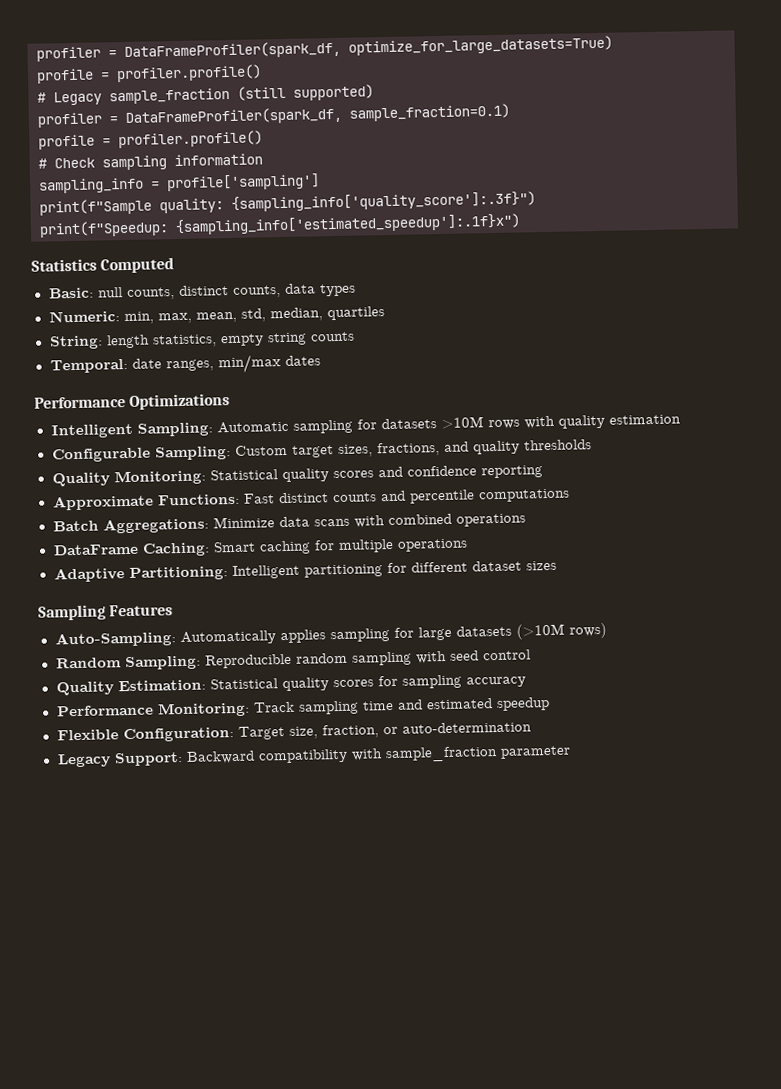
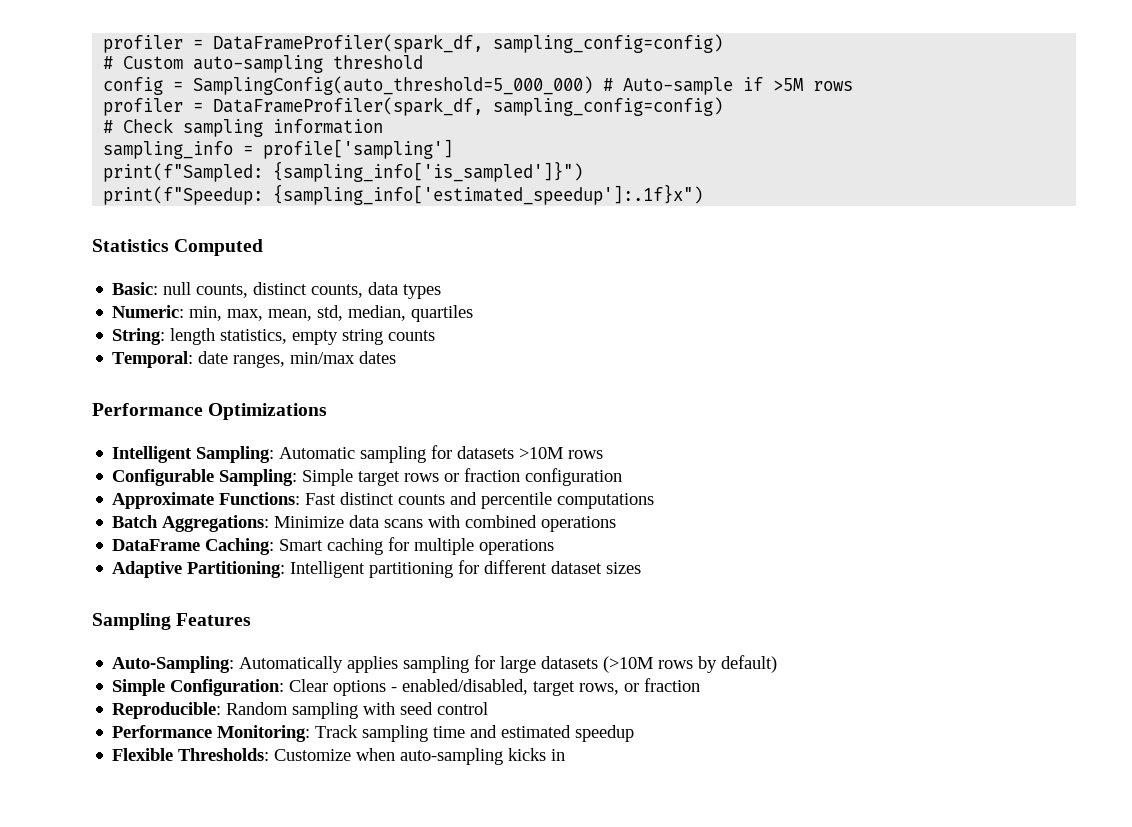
[36,35,613,62] [36,64,262,84] [37,84,374,106] [37,103,510,128] [38,130,263,150] profiler = DataFrameProfiler(spark_df, optimize_for_large_datasets=True) // profile = profiler.profile() // # Legacy sample_fraction (still supported) // profiler = DataFrameProfiler(spark_df, sample_fraction=0.1) // profile = profiler.profile() -> [103,34,724,53] [103,55,424,73] [103,76,854,95] [103,97,724,116] profiler = DataFrameProfiler(spark_df, sampling_config=config) // # Custom auto-sampling threshold // config = SamplingConfig(auto_threshold=5_000_000) # Auto-sample if >5M rows // profiler = DataFrameProfiler(spark_df, sampling_config=config)
[39,191,536,216] print(f"Sample quality: {sampling_info['quality_score']:.3f}") -> [103,161,584,182] print(f"Sampled: {sampling_info['is_sampled']}")
[523,414,681,429] with quality estimation -> (604, 454) none
[234,439,592,458] [51,465,543,487] Custom target sizes, fractions, and quality thresholds // Quality Monitoring: Statistical quality scores and confidence reporting -> [302,468,623,486] Simple target rows or fraction configuration
[568,622,607,639] [55,649,531,671] [55,674,526,696] rows) // Random Sampling: Reproducible random sampling with seed control // Quality Estimation: Statistical quality scores for sampling accuracy -> [658,655,778,673] [112,678,701,696] [112,702,489,719] rows by default) // Simple Configuration: Clear options - enabled/disabled, target rows, or fraction // Reproducible: Random sampling with seed control
[122,721,532,743] [56,745,571,768] Configuration: Target size, fraction, or auto-determination // Legacy Support: Backward compatibility with sample_fraction parameter -> [178,748,566,765] Thresholds: Customize when auto-sampling kicks in

